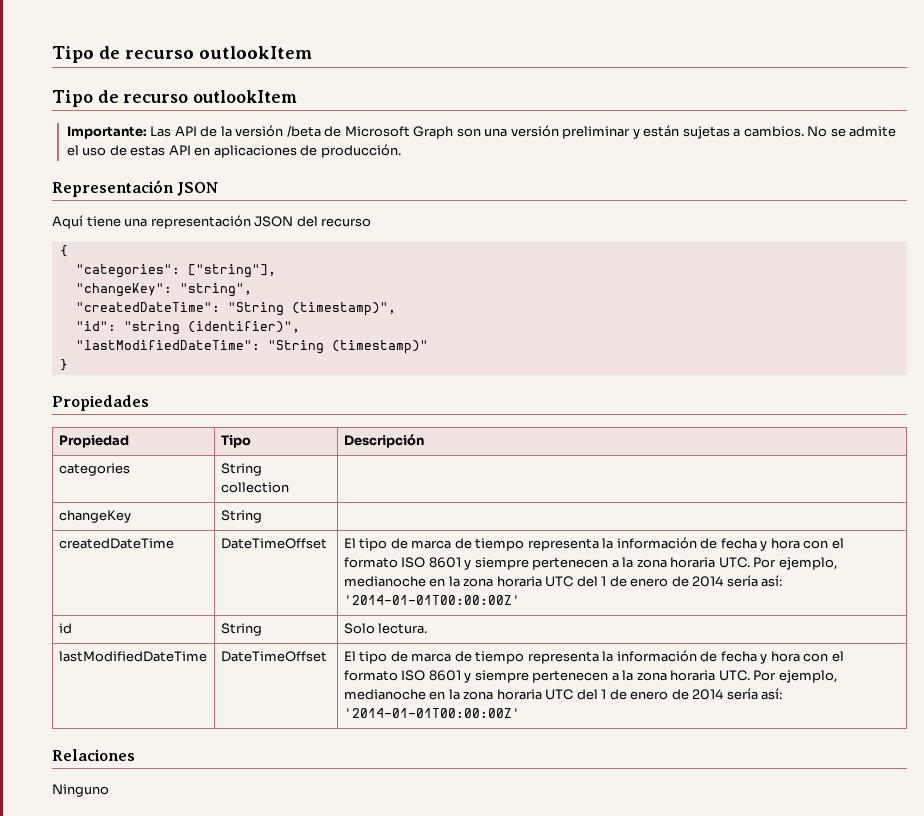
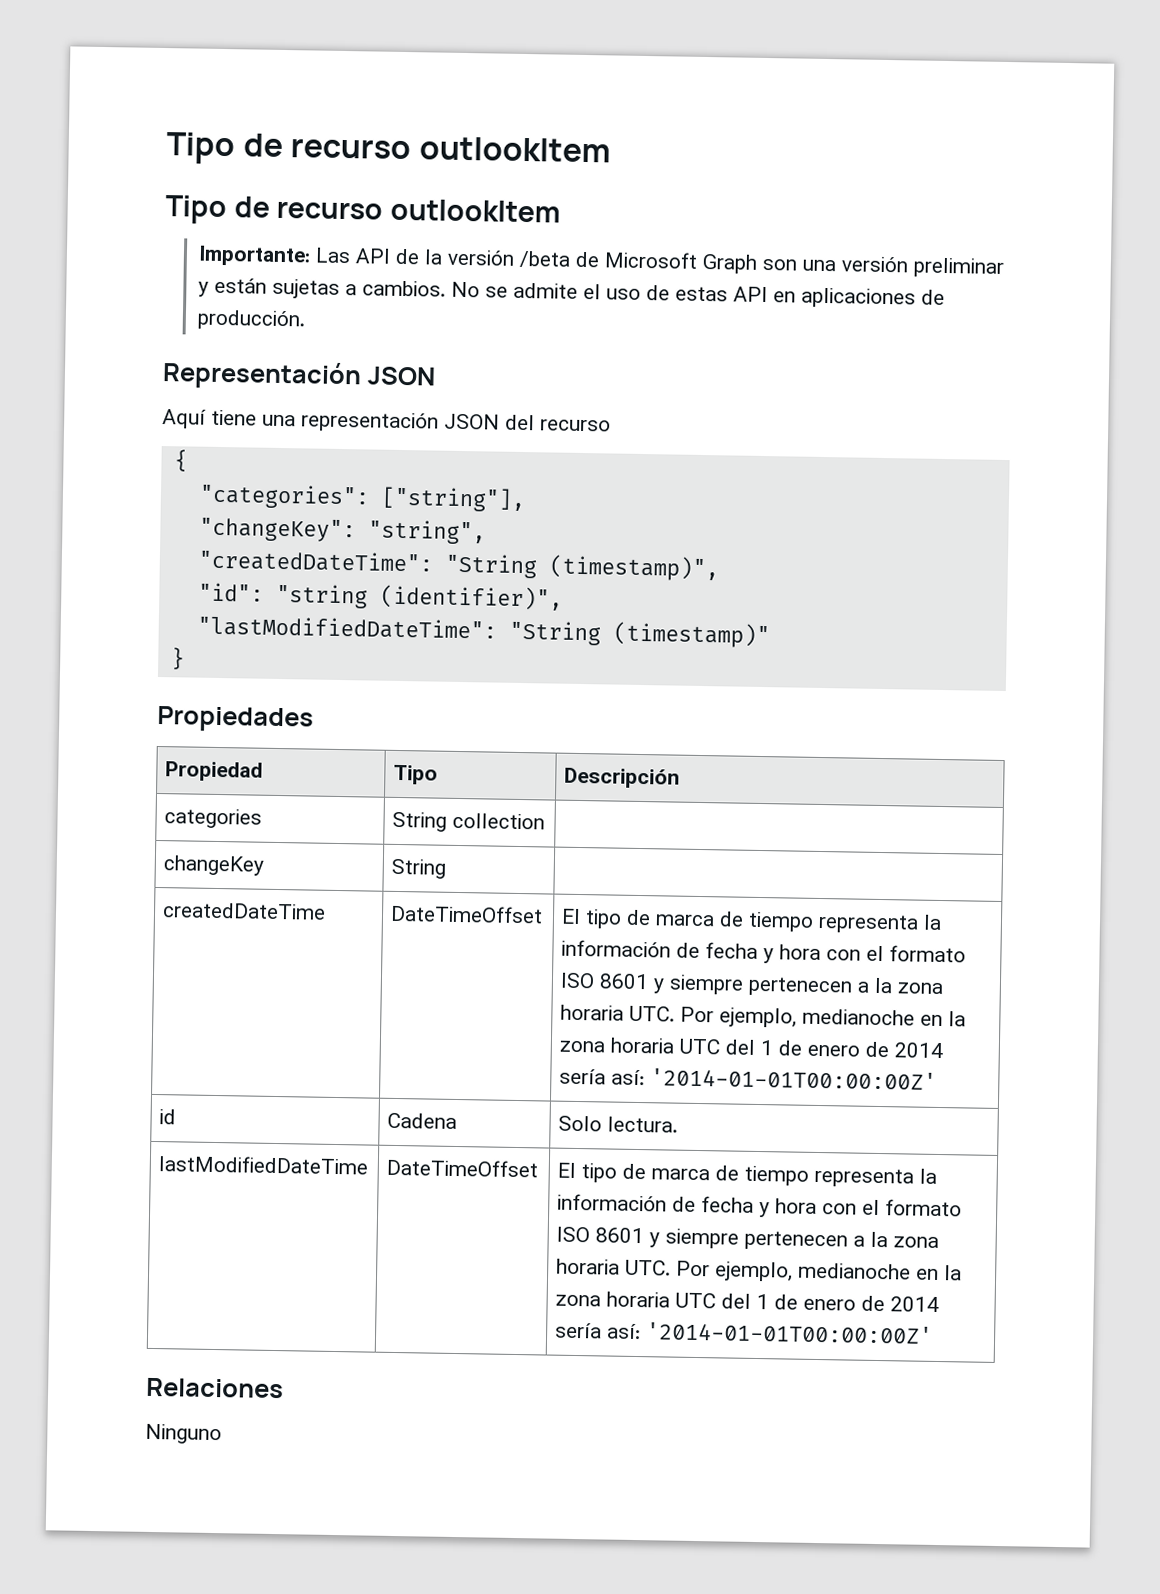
[220,623,262,636] String -> [387,1112,458,1130] Cadena

